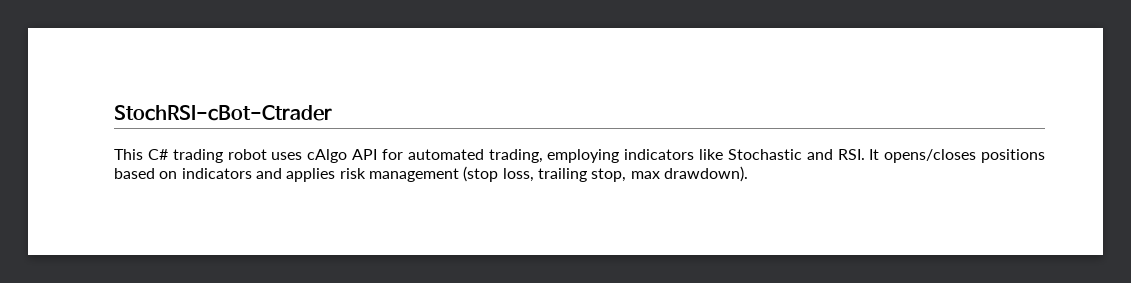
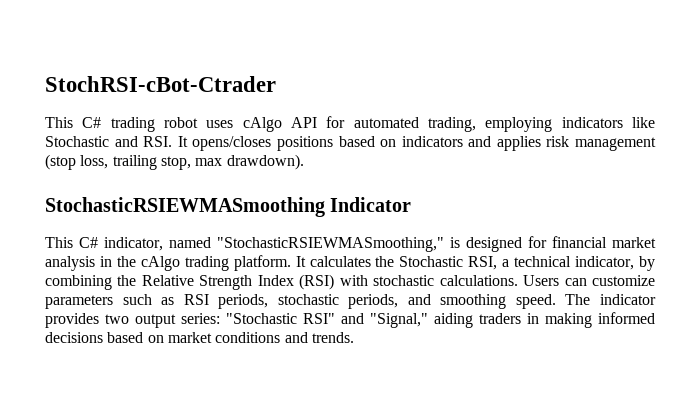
(748, 174) none -> [45,197,412,217] [45,236,656,252] [45,255,656,271] [45,274,655,290] [45,294,656,309] [45,312,655,328] [45,332,354,343] // StochasticRSIEWMASmoothing Indicator // This C# indicator, named "StochasticRSIEWMASmoothing," is designed for financial market analysis in the cAlgo trading platform. It calculates the Stochastic RSI, a technical indicator, by combining the Relative Strength Index (RSI) with stochastic calculations. Users can customize parameters such as RSI periods, stochastic periods, and smoothing speed. The indicator provides two output series: "Stochastic RSI" and "Signal," aiding traders in making informed decisions based on market conditions and trends.

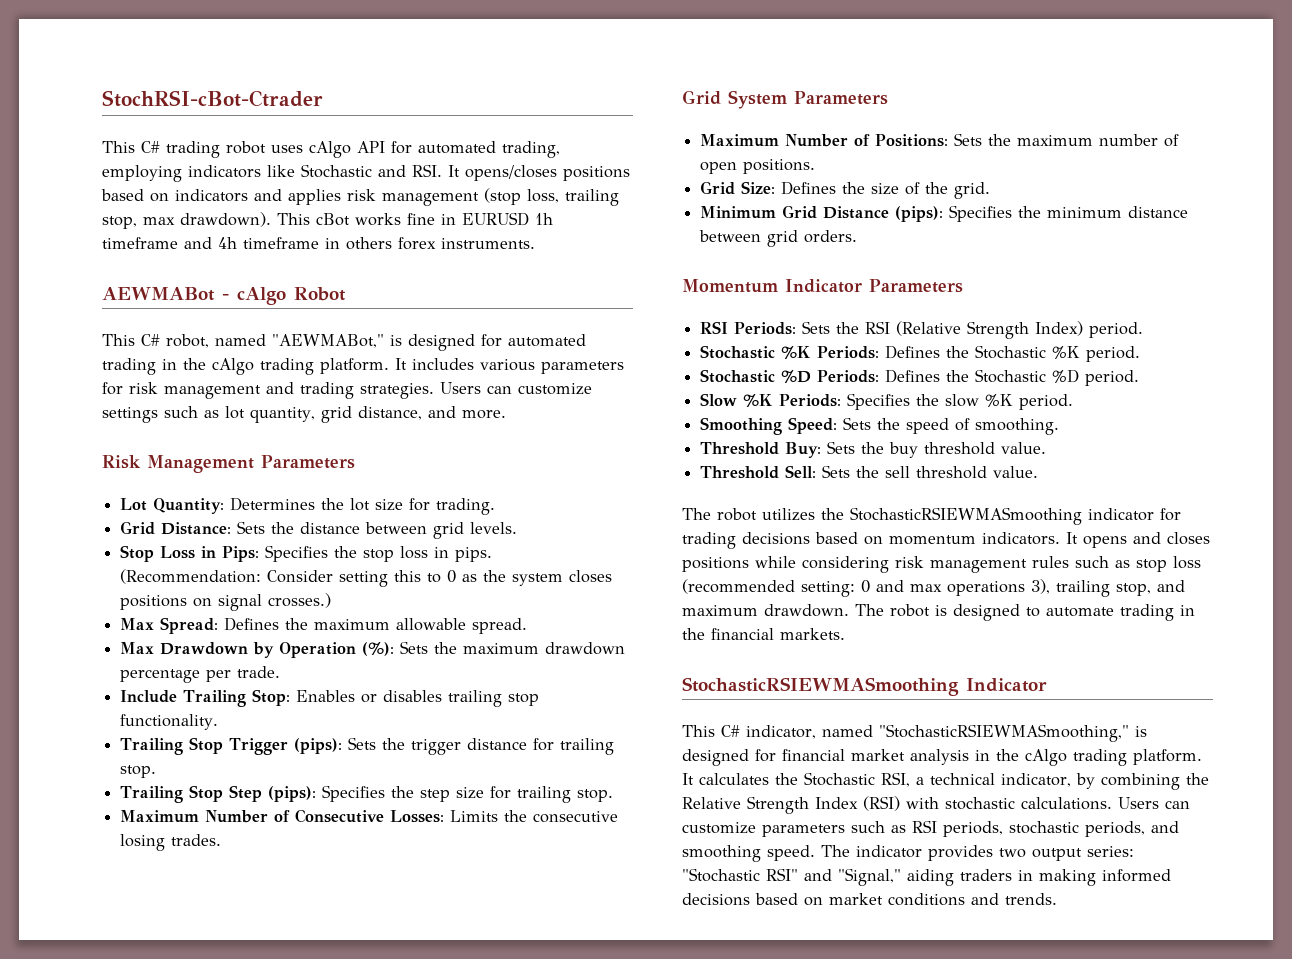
(304, 162) none -> [277,212,553,226] [102,237,535,250] [102,287,346,305] [102,334,586,351] [102,358,624,375] [102,382,592,399] [102,406,506,423] [102,455,355,473] [120,497,496,515] [120,521,518,539] [120,545,493,562] [120,569,613,587] [120,593,332,611] [120,617,528,634] [120,641,626,658] [120,666,281,683] [120,689,540,707] [120,714,219,730] [120,737,615,755] [120,765,157,778] [120,785,614,803] [120,809,619,823] [120,834,222,851] [682,90,888,109] [700,133,1180,147] [700,159,816,174] [700,181,991,199] [700,205,1189,222] [699,230,858,247] [682,279,963,293] [700,321,1144,339] [700,345,1141,362] [700,369,1140,386] [700,393,1074,410] [700,417,1060,435] [700,441,1047,458] [700,465,1039,479] [682,507,1181,525] [682,532,1210,549] [682,556,1201,573] [682,579,1185,597] [682,604,1195,621] [682,628,845,640] This cBot works fine in EURUSD 1h timeframe and 4h timeframe in others forex instruments. // AEWMABot - cAlgo Robot // This C# robot, named "AEWMABot," is designed for automated trading in the cAlgo trading platform. It includes various parameters for risk management and trading strategies. Users can customize settings such as lot quantity, grid distance, and more. // Risk Management Parameters // Lot Quantity: Determines the lot size for trading. // Grid Distance: Sets the distance between grid levels. // Stop Loss in Pips: Specifies the stop loss in pips. (Recommendation: Consider setting this to 0 as the system closes positions on signal crosses.) // Max Spread: Defines the maximum allowable spread. // Max Drawdown by Operation (%): Sets the maximum drawdown percentage per trade. // Include Trailing Stop: Enables or disables trailing stop functionality. // Trailing Stop Trigger (pips): Sets the trigger distance for trailing stop. // Trailing Stop Step (pips): Specifies the step size for trailing stop. // Maximum Number of Consecutive Losses: Limits the consecutive losing trades. // Grid System Parameters // Maximum Number of Positions: Sets the maximum number of open positions. // Grid Size: Defines the size of the grid. // Minimum Grid Distance (pips): Specifies the minimum distance between grid orders. // Momentum Indicator Parameters // RSI Periods: Sets the RSI (Relative Strength Index) period. // Stochastic %K Periods: Defines the Stochastic %K period. // Stochastic %D Periods: Defines the Stochastic %D period. // Slow %K Periods: Specifies the slow %K period. // Smoothing Speed: Sets the speed of smoothing. // Threshold Buy: Sets the buy threshold value. // Threshold Sell: Sets the sell threshold value. // The robot utilizes the StochasticRSIEWMASmoothing indicator for trading decisions based on momentum indicators. It opens and closes positions while considering risk management rules such as stop loss (recommended setting: 0 and max operations 3), trailing stop, and maximum drawdown. The robot is designed to automate trading in the financial markets.

